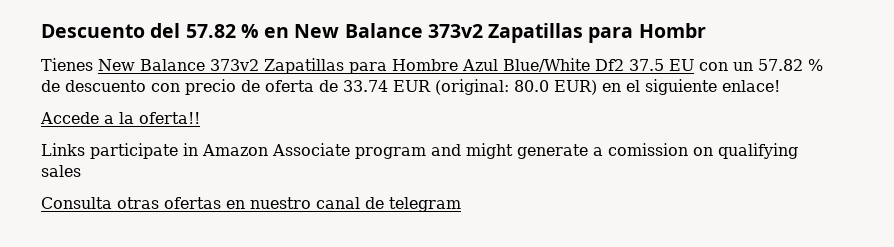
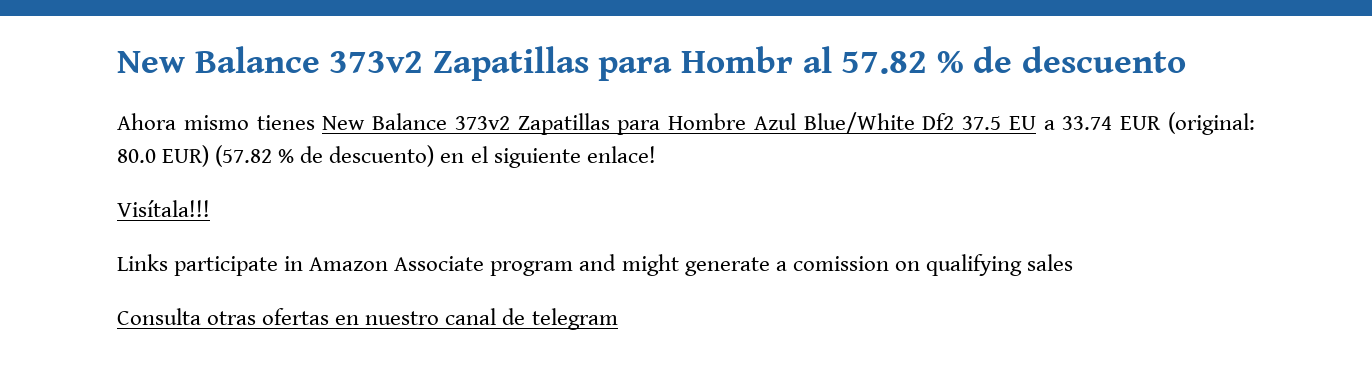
[41,23,290,38] Descuento del 57.82 % en -> (117, 62) none
[41,58,93,71] // Tienes -> [802,46,1186,74] [117,113,315,130] al 57.82 % de descuento // Ahora mismo tienes
[699,59,823,71] [41,79,338,95] con un 57.82 % de descuento con precio de oferta de -> [1043,120,1055,130] a
(597, 87) none -> [215,145,435,167] (57.82 % de descuento)
[40,112,200,124] Accede a la oferta!! -> [117,200,210,217] Visítala!!!

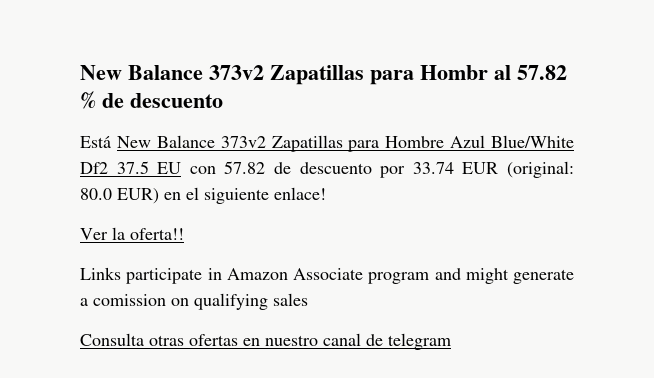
[117,113,315,130] Ahora mismo tienes -> [80,136,111,148] Está
[1043,120,1055,130] a -> [189,161,406,178] con 57.82 de descuento por
[215,145,435,167] (57.82 % de descuento) -> (159, 196) none
[117,200,210,217] Visítala!!! -> [80,227,184,240] Ver la oferta!!

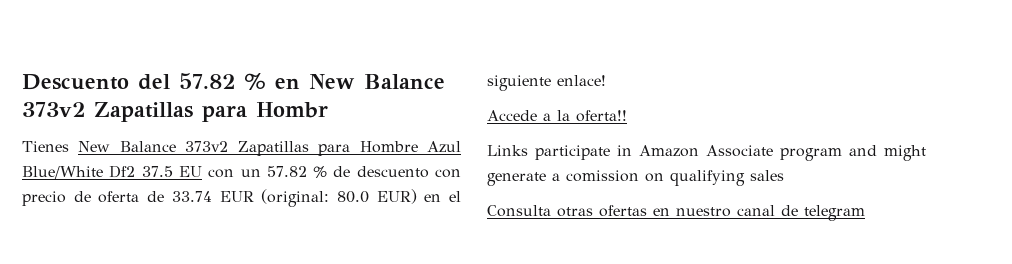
(80, 72) none -> [22,73,300,90] Descuento del 57.82 % en
[494,65,567,80] [80,91,223,109] [80,136,111,148] al 57.82 % de descuento // Está -> [22,141,69,152] // Tienes
[224,161,406,178] 57.82 de descuento por -> [240,166,462,178] [22,191,165,206] un 57.82 % de descuento con precio de oferta de
[80,228,108,240] Ver -> [487,110,551,121] Accede a

